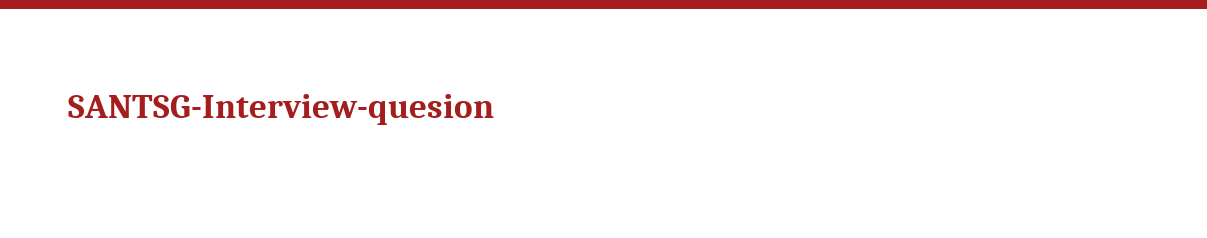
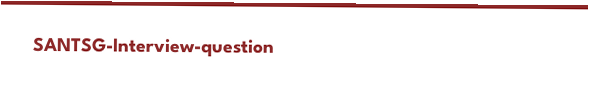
[68,94,494,125] SANTSG-Interview-quesion -> [32,36,275,58] SANTSG-Interview-question

